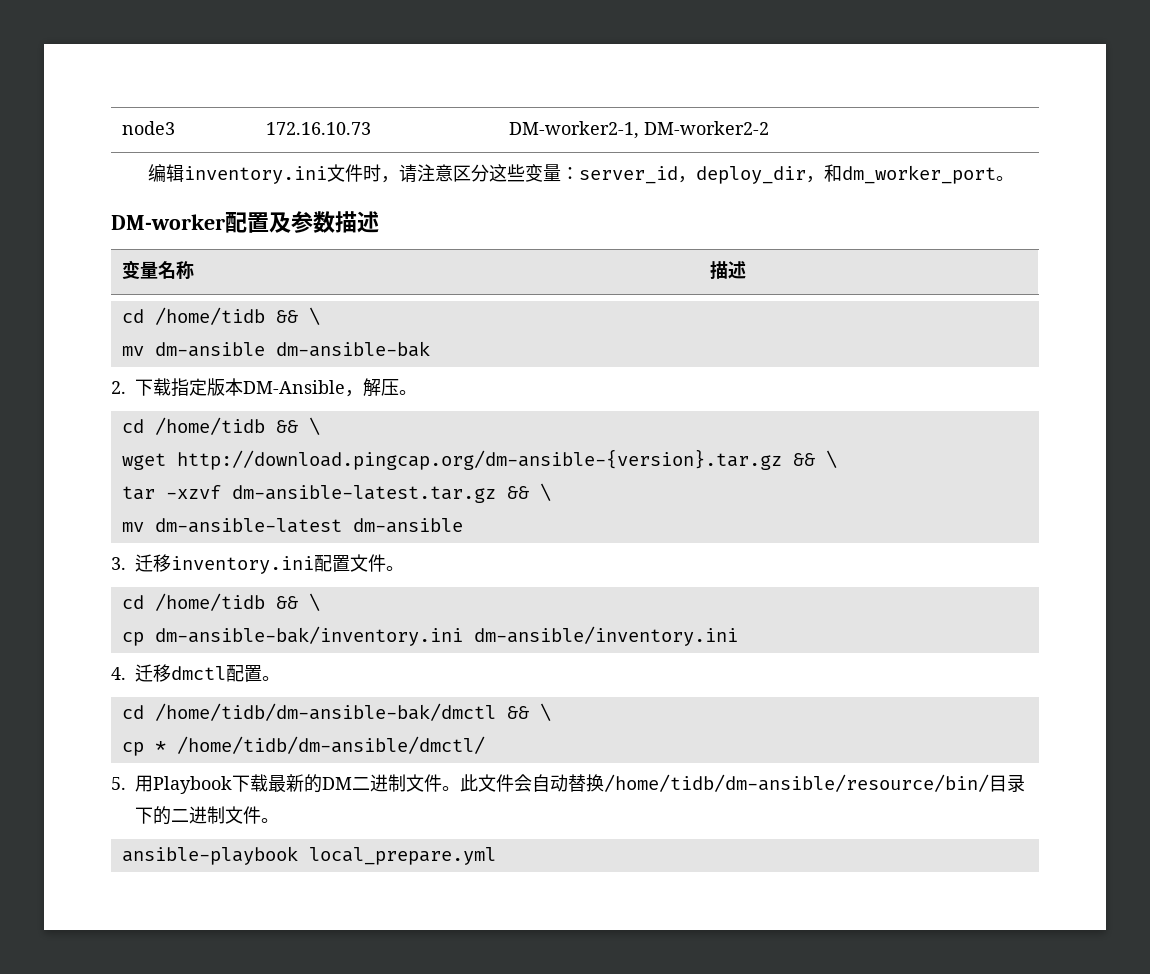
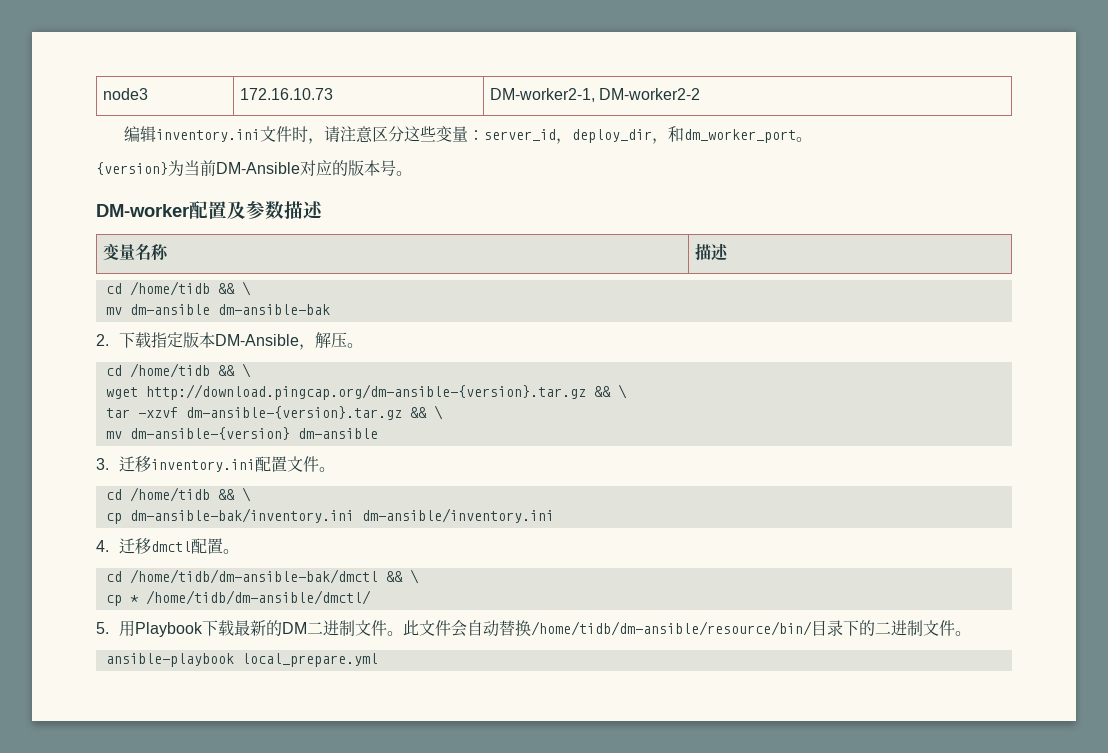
(1015, 178) none -> [96,160,412,176] // {version}为当前DM-Ansible对应的版本号。
[231,483,551,503] [121,518,342,533] dm-ansible-latest.tar.gz && \ // mv dm-ansible-latest -> [185,405,443,420] [105,427,290,440] dm-ansible-{version}.tar.gz && \ // mv dm-ansible-{version}

